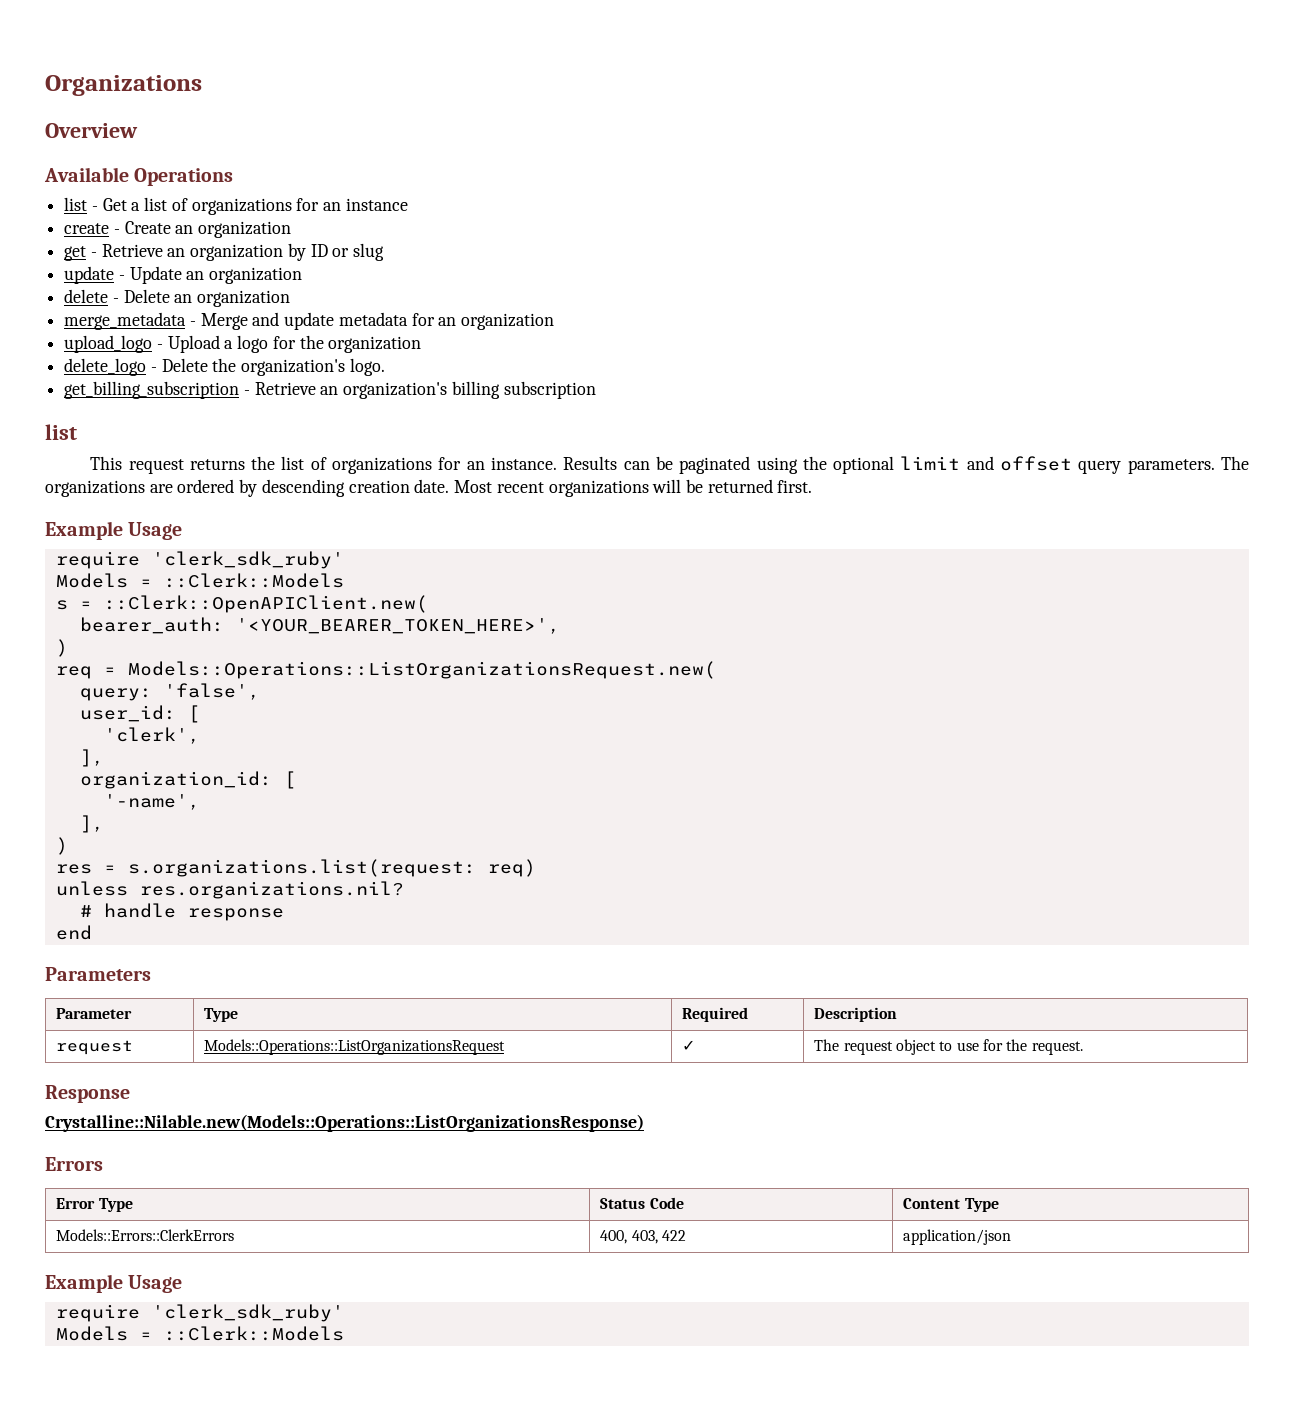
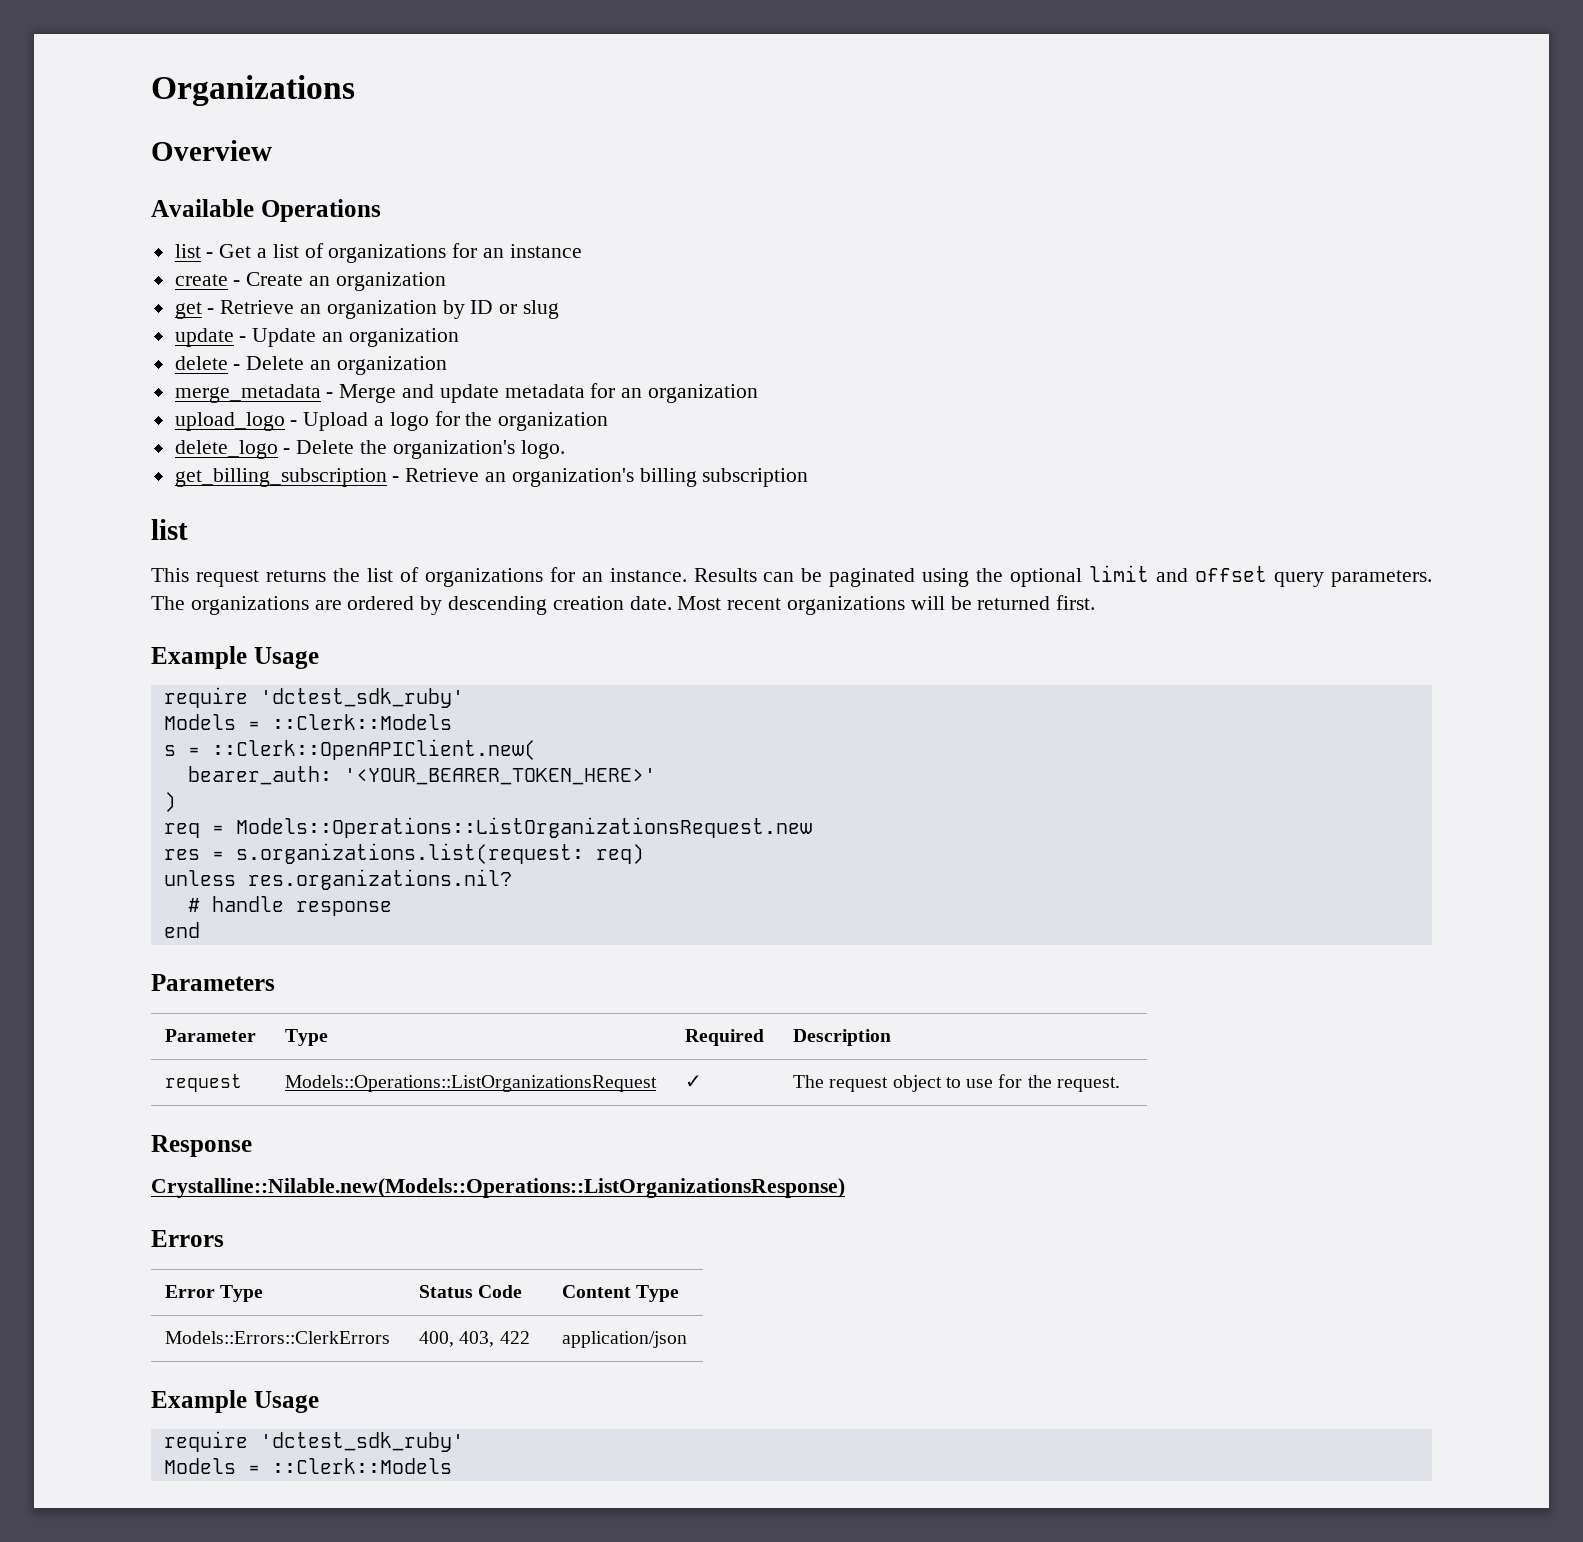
[151,551,344,569] 'clerk_sdk_ruby' -> [259,688,464,708] 'dctest_sdk_ruby'
[235,618,560,634] '<YOUR_BEARER_TOKEN_HERE>', -> [343,768,656,785] '<YOUR_BEARER_TOKEN_HERE>'
[127,661,716,679] [79,683,260,701] [79,705,200,723] [103,727,200,744] [79,749,104,767] [79,771,296,789] [103,794,200,810] [79,815,104,833] [55,837,68,855] Models::Operations::ListOrganizationsRequest.new( // query: 'false', // user_id: [ // 'clerk', // ], // organization_id: [ // '-name', // ], // ) -> [235,817,812,838] Models::Operations::ListOrganizationsRequest.new
[151,1304,344,1322] 'clerk_sdk_ruby' -> [259,1432,464,1452] 'dctest_sdk_ruby'

